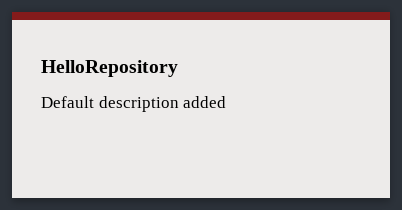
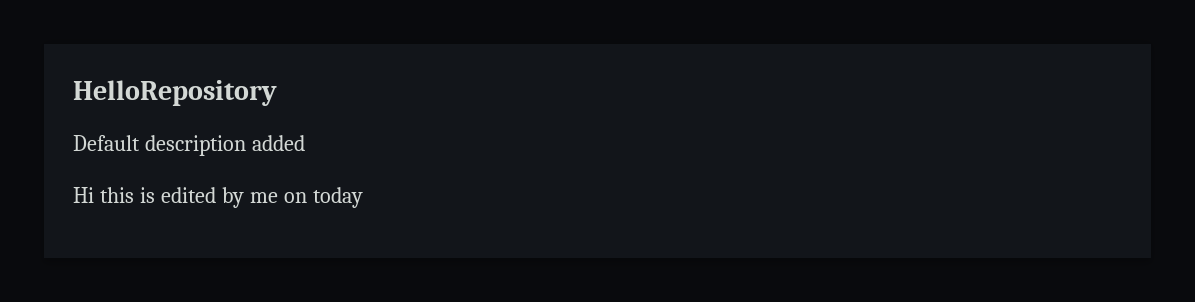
(227, 102) none -> [73,187,363,208] // Hi this is edited by me on today

